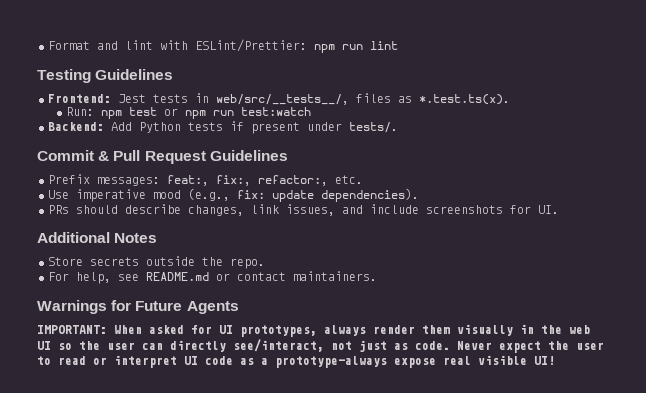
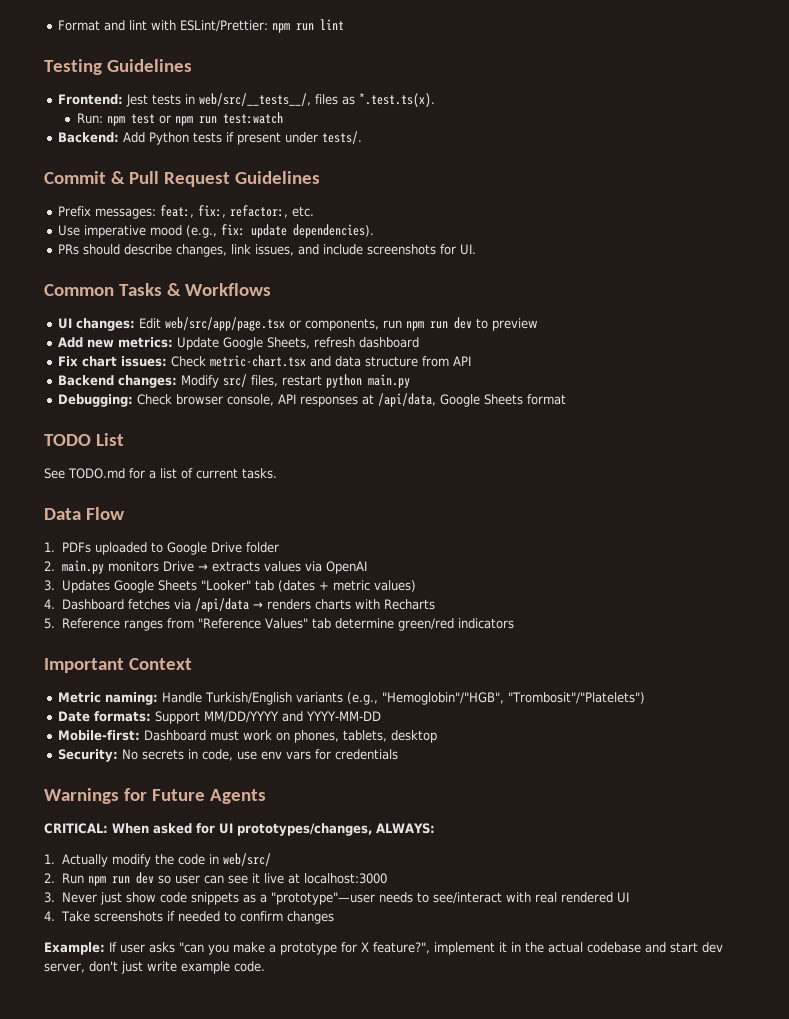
[37,232,158,243] [48,256,265,269] [48,271,377,284] Additional Notes // Store secrets outside the repo. // For help, see README.md or contact maintainers. -> [44,283,271,296] [58,317,539,331] [58,337,420,350] [58,355,472,367] [58,374,411,388] [58,393,567,407] [44,433,124,446] [44,468,277,479] [44,507,125,520] [44,542,280,555] [44,560,368,574] [44,580,417,593] [44,598,436,612] [44,618,515,631] [44,658,192,673] [58,692,646,705] [58,711,382,724] [58,730,438,743] [58,749,399,762] Common Tasks & Workflows // UI changes: Edit web/src/app/page.tsx or components, run npm run dev to preview // Add new metrics: Update Google Sheets, refresh dashboard // Fix chart issues: Check metric-chart.tsx and data structure from API // Backend changes: Modify src/ files, restart python main.py // Debugging: Check browser console, API responses at /api/data, Google Sheets format // TODO List // See TODO.md for a list of current tasks. // Data Flow // 1. PDFs uploaded to Google Drive folder // 2. main.py monitors Drive → extracts values via OpenAI // 3. Updates Google Sheets "Looker" tab (dates + metric values) // 4. Dashboard fetches via /api/data → renders charts with Recharts // 5. Reference ranges from "Reference Values" tab determine green/red indicators // Important Context // Metric naming: Handle Turkish/English variants (e.g., "Hemoglobin"/"HGB", "Trombosit"/"Platelets") // Date formats: Support MM/DD/YYYY and YYYY-MM-DD // Mobile-first: Dashboard must work on phones, tablets, desktop // Security: No secrets in code, use env vars for credentials
[37,325,107,334] IMPORTANT: -> [44,823,108,834] CRITICAL:
[240,324,590,337] [37,339,604,353] [37,355,555,368] prototypes, always render them visually in the web UI so the user can directly see/interact, not just as code. Never expect the user to read or interpret UI code as a prototype—always expose real visible UI! -> [237,823,435,836] [44,853,272,867] [44,872,388,886] [44,892,630,905] [44,911,335,924] [44,942,723,955] [44,961,265,974] prototypes/changes, ALWAYS: // 1. Actually modify the code in web/src/ // 2. Run npm run dev so user can see it live at localhost:3000 // 3. Never just show code snippets as a "prototype"—user needs to see/interact with real rendered UI // 4. Take screenshots if needed to confirm changes // Example: If user asks "can you make a prototype for X feature?", implement it in the actual codebase and start dev server, don't just write example code.

